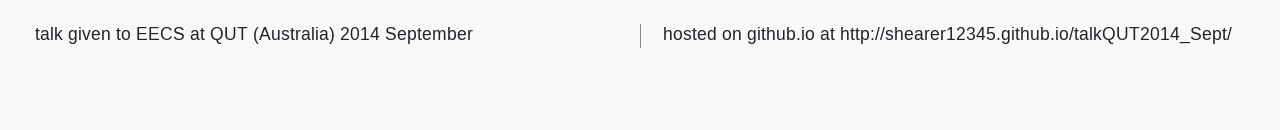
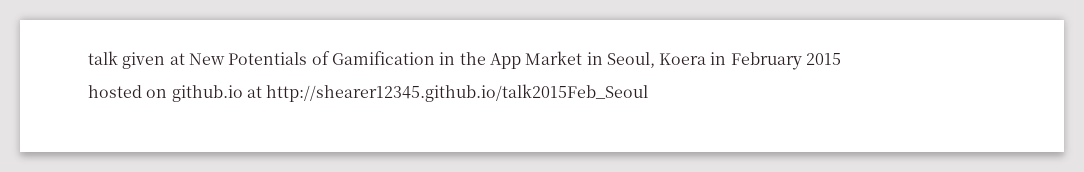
[116,27,473,44] to EECS at QUT (Australia) 2014 September -> [169,51,842,70] at New Potentials of Gamification in the App Market in Seoul, Koera in February 2015
[840,27,1232,44] http://shearer12345.github.io/talkQUT2014_Sept/ -> [266,84,649,102] http://shearer12345.github.io/talk2015Feb_Seoul

